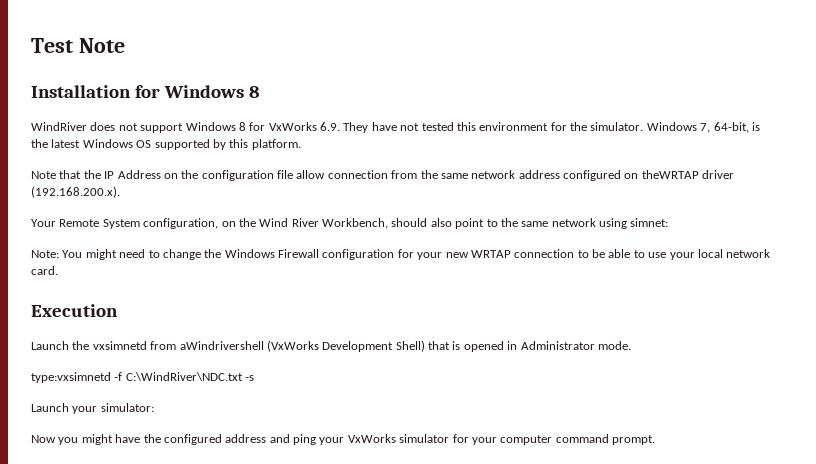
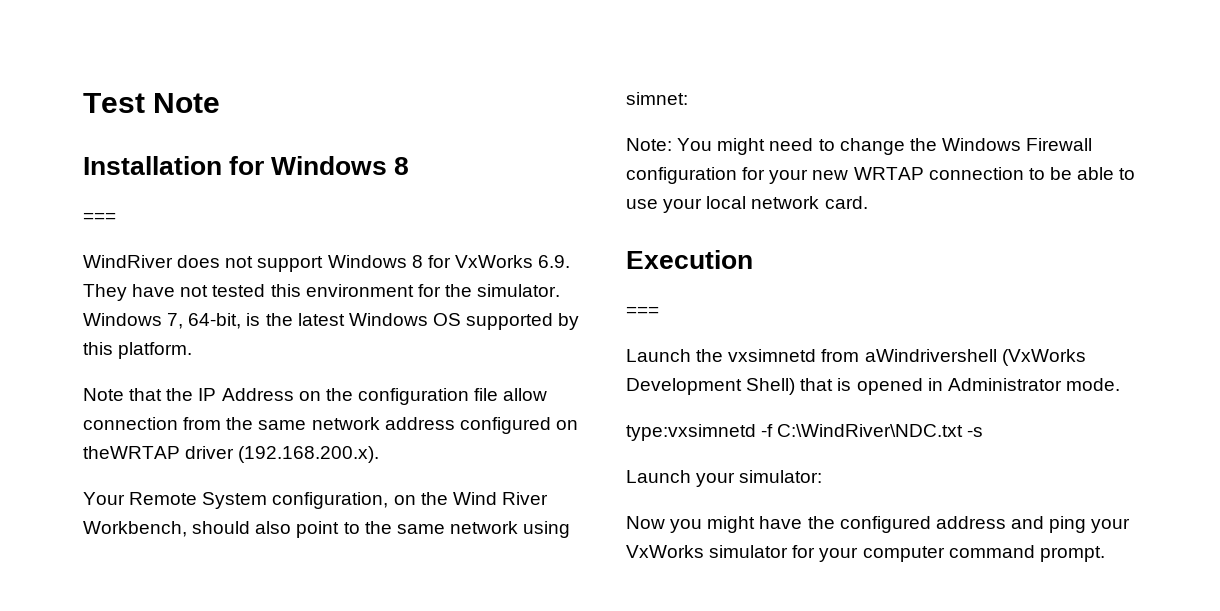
(260, 92) none -> [83,212,116,222] // ===
(118, 310) none -> [626,306,659,316] // ===

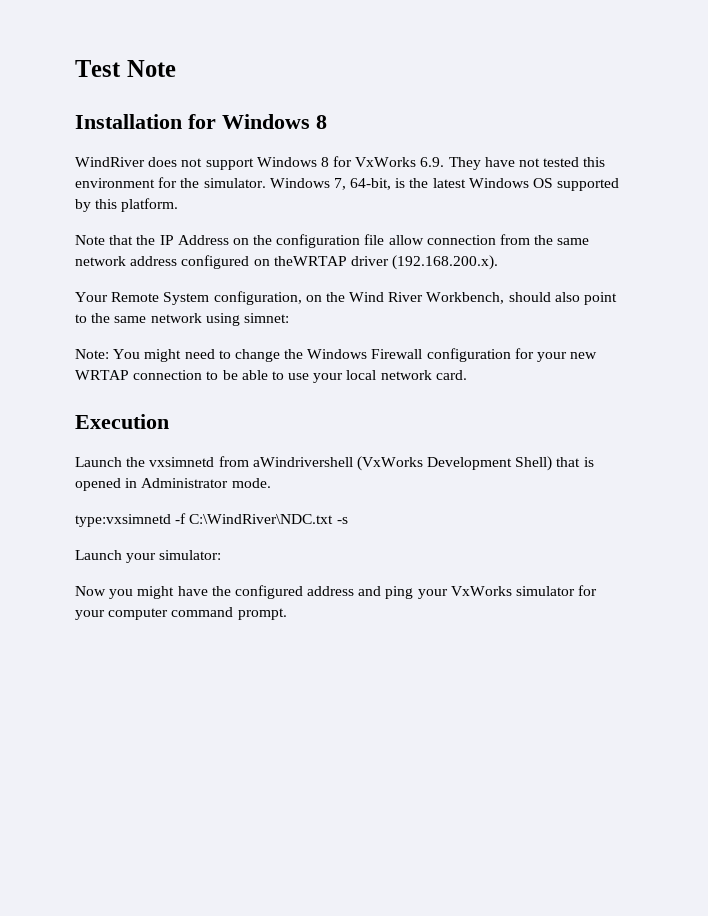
[83,212,116,222] // === -> (327, 122) none
[626,306,659,316] // === -> (169, 421) none

